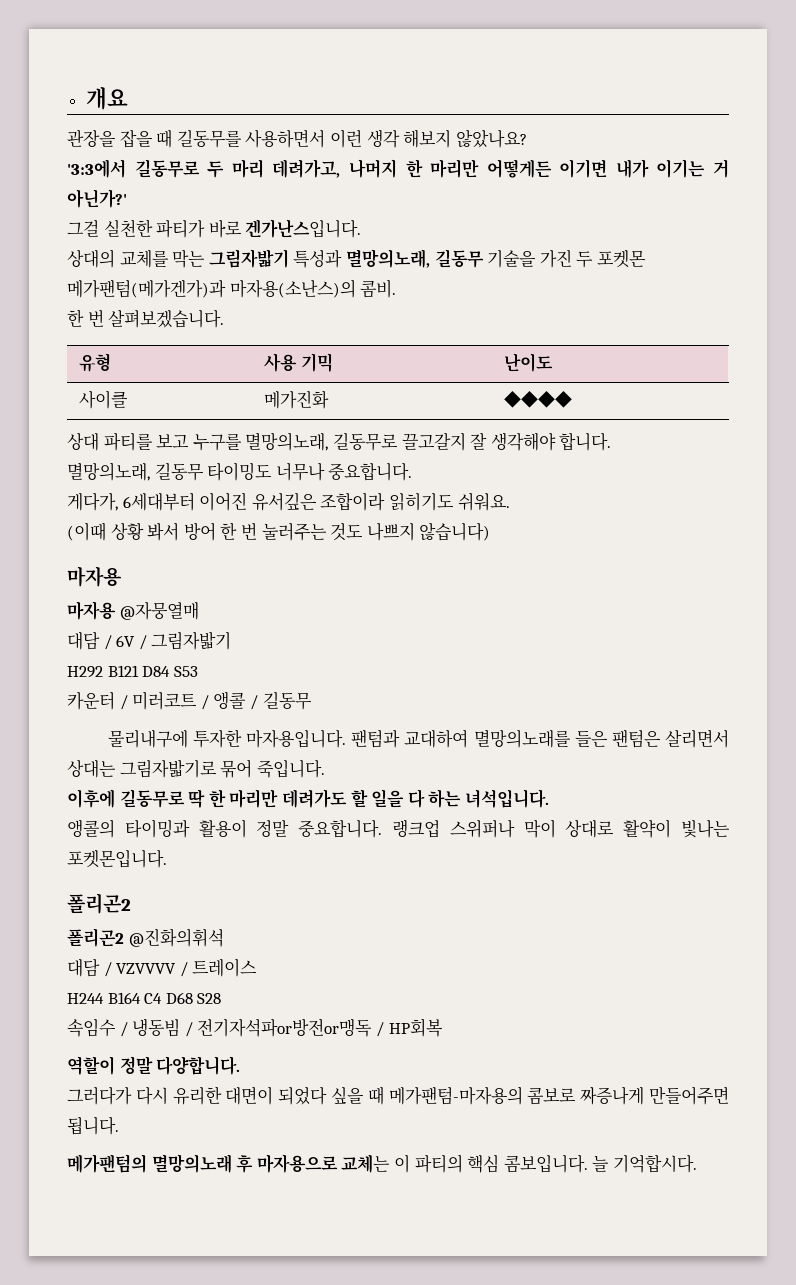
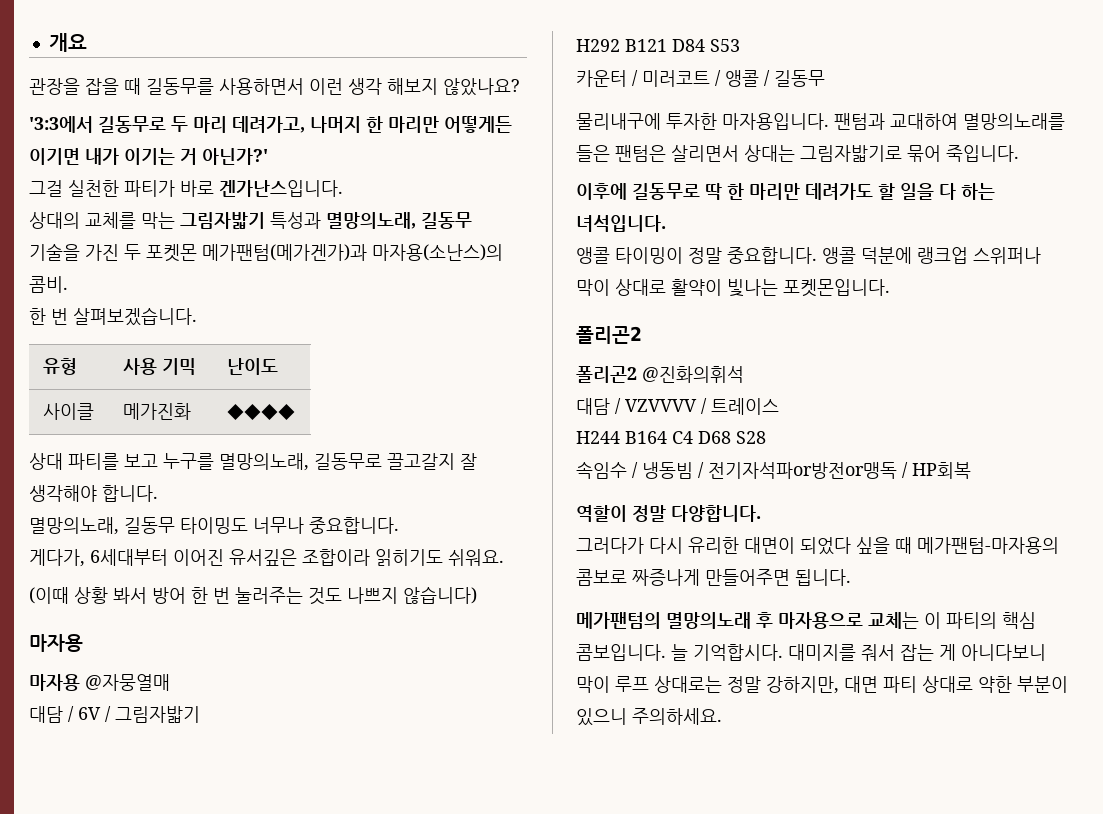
[67,819,383,838] 앵콜의 타이밍과 활용이 정말 중요합니다. -> [576,247,912,264] 앵콜 타이밍이 정말 중요합니다. 앵콜 덕분에
(697, 1164) none -> [788,644,1046,661] [576,676,1068,694] [576,708,722,726] 대미지를 줘서 잡는 게 아니다보니 막이 루프 상대로는 정말 강하지만, 대면 파티 상대로 약한 부분이 있으니 주의하세요.

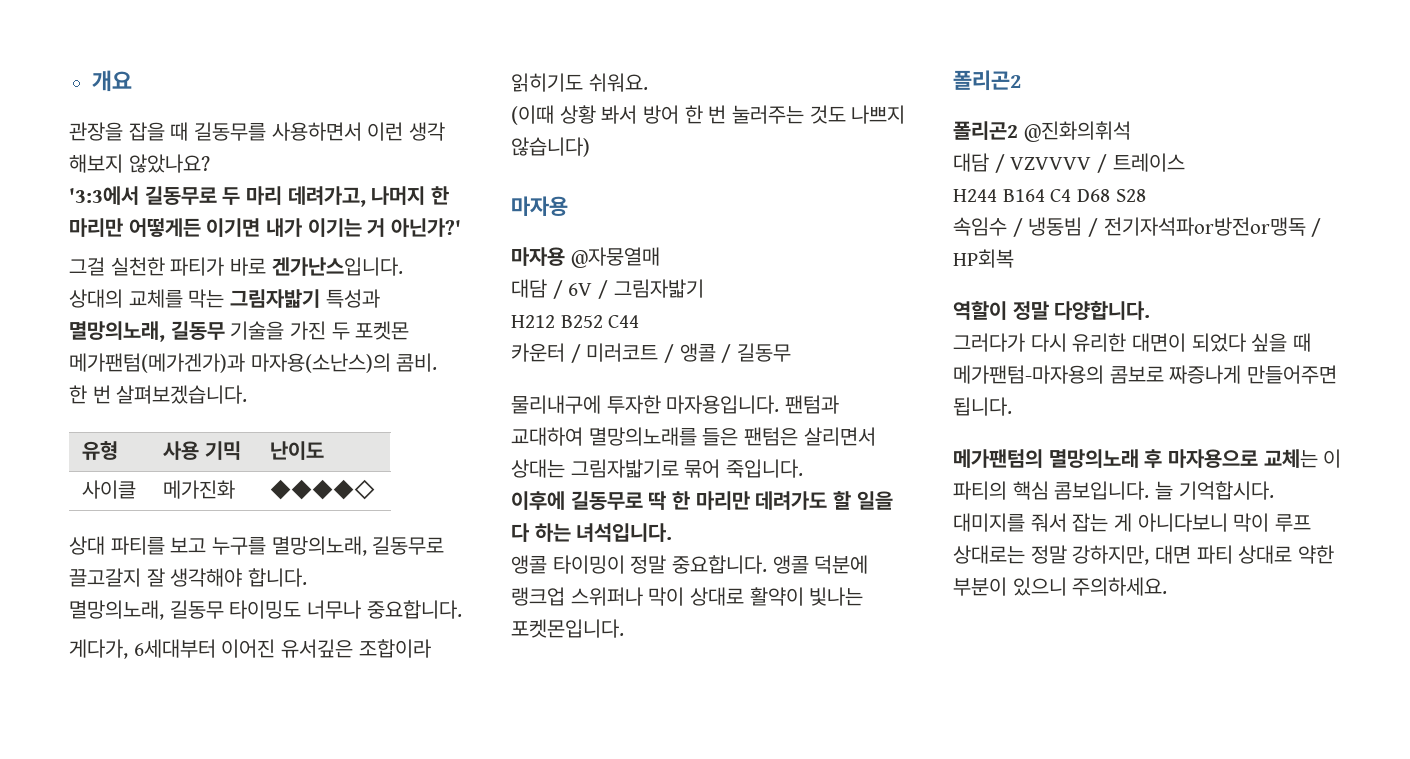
[227,404,296,420] ◆◆◆◆ -> [270,479,376,500] ◆◆◆◆◇
[576,39,740,52] H292 B121 D84 S53 -> [511,315,640,328] H212 B252 C44
(783, 652) none -> (1274, 490) //

